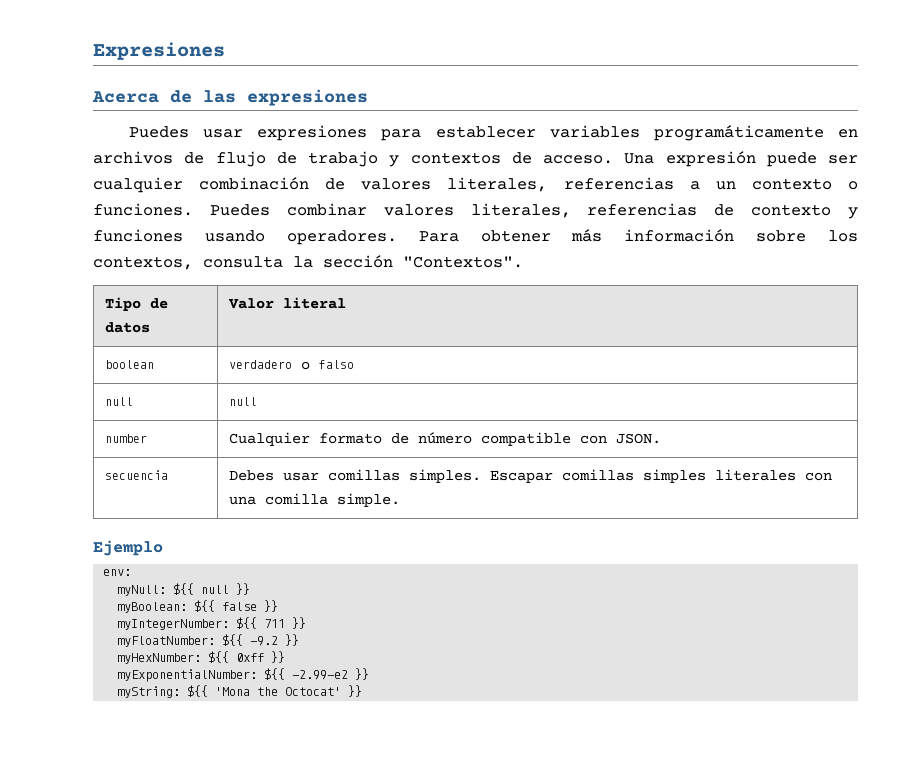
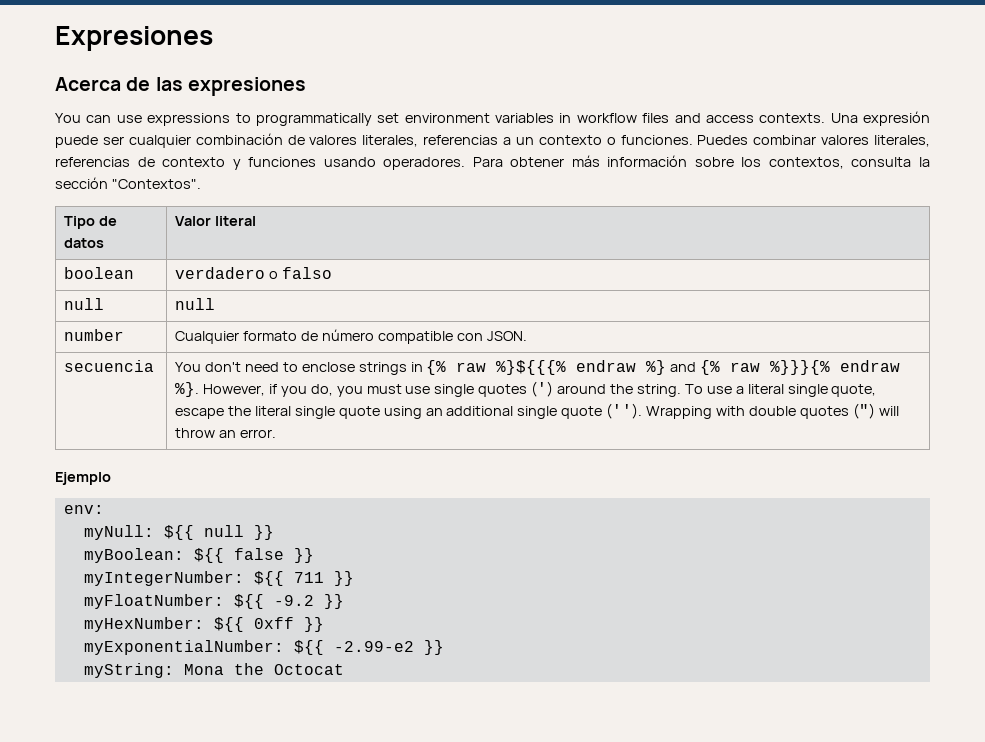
[128,125,859,141] [93,151,613,167] Puedes usar expresiones para establecer variables programáticamente en archivos de flujo de trabajo y contextos de acceso. -> [55,113,826,126] You can use expressions to programmatically set environment variables in workflow files and access contexts.
[228,469,832,483] [228,493,400,507] Debes usar comillas simples. Escapar comillas simples literales con una comilla simple. -> [175,360,901,375] [175,381,877,397] [175,403,899,419] [175,428,276,438] You don't need to enclose strings in {% raw %}${{{% endraw %} and {% raw %}}}{% endraw %}. However, if you do, you must use single quotes (') around the string. To use a literal single quote, escape the literal single quote using an additional single quote (''). Wrapping with double quotes (") will throw an error.
[187,685,363,697] ${{ 'Mona the Octocat' }} -> [183,663,344,675] Mona the Octocat

